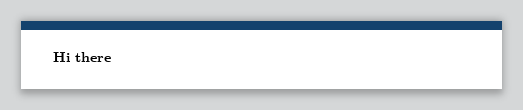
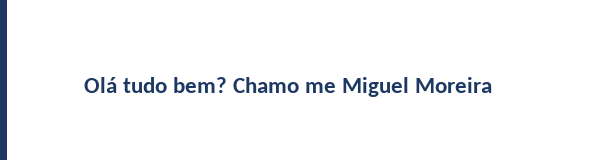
[53,52,111,62] Hi there -> [84,77,493,97] Olá tudo bem? Chamo me Miguel Moreira

